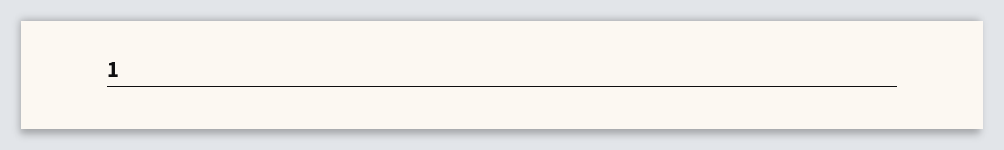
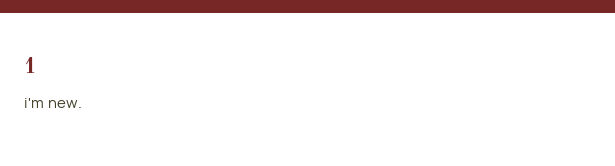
(119, 69) none -> [24,98,83,108] // i'm new.

